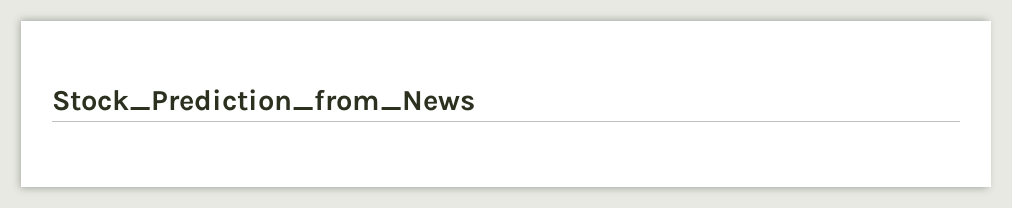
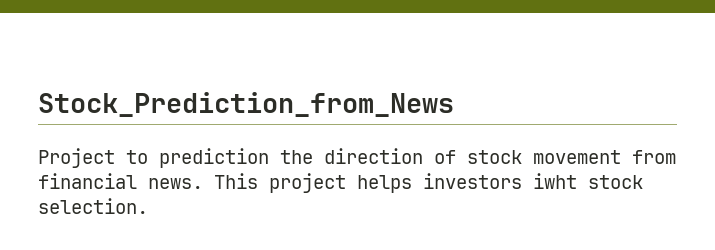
(475, 100) none -> [38,148,676,168] [38,173,643,193] [38,198,148,214] // Project to prediction the direction of stock movement from financial news. This project helps investors iwht stock selection.

